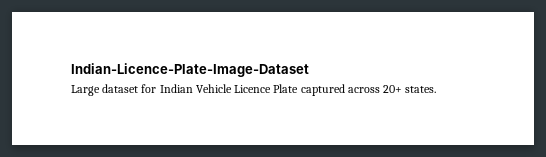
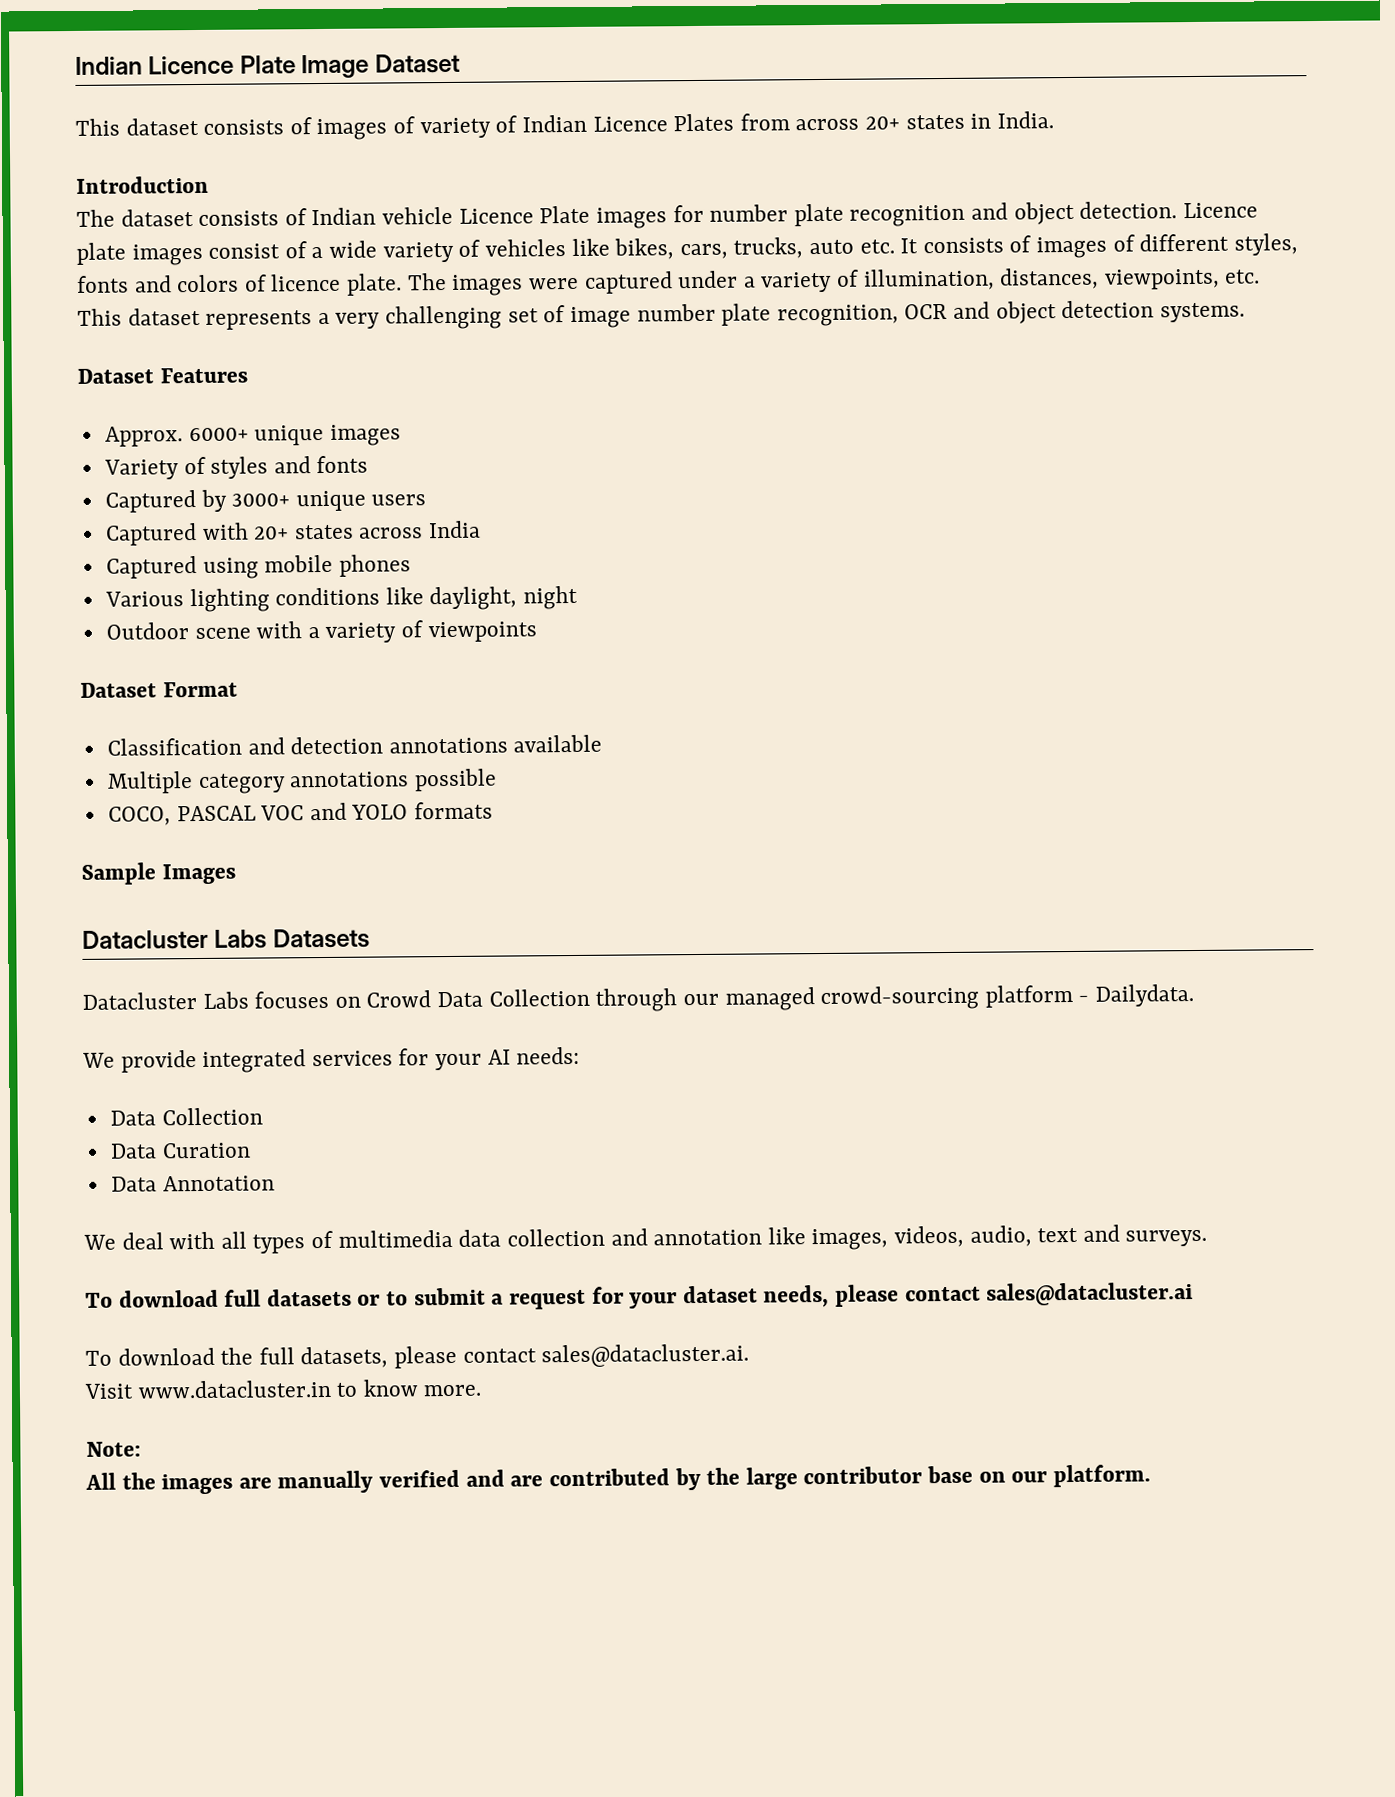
[71,63,309,77] [71,84,437,96] Indian-Licence-Plate-Image-Dataset // Large dataset for Indian Vehicle Licence Plate captured across 20+ states. -> [75,53,460,79] [75,111,1054,141] [76,175,209,194] [76,201,1258,229] [76,233,1298,266] [76,267,1261,296] [77,300,1245,330] [77,367,248,384] [104,424,401,447] [103,455,369,480] [104,489,427,513] [104,520,482,546] [105,554,411,579] [104,585,579,613] [105,620,537,643] [80,681,238,698] [106,734,603,756] [106,768,497,795] [107,801,494,826] [81,862,236,885] [82,928,370,950] [82,984,1194,1012] [82,1046,581,1073] [109,1107,263,1126] [109,1142,251,1159] [110,1175,275,1192] [83,1224,1208,1254] [85,1282,1194,1310] [85,1343,750,1369] [84,1379,482,1399] [86,1441,141,1457] [85,1464,1151,1495] Indian Licence Plate Image Dataset // This dataset consists of images of variety of Indian Licence Plates from across 20+ states in India. // Introduction // The dataset consists of Indian vehicle Licence Plate images for number plate recognition and object detection. Licence plate images consist of a wide variety of vehicles like bikes, cars, trucks, auto etc. It consists of images of different styles, fonts and colors of licence plate. The images were captured under a variety of illumination, distances, viewpoints, etc. This dataset represents a very challenging set of image number plate recognition, OCR and object detection systems. // Dataset Features // Approx. 6000+ unique images // Variety of styles and fonts // Captured by 3000+ unique users // Captured with 20+ states across India // Captured using mobile phones // Various lighting conditions like daylight, night // Outdoor scene with a variety of viewpoints // Dataset Format // Classification and detection annotations available // Multiple category annotations possible // COCO, PASCAL VOC and YOLO formats // Sample Images // Datacluster Labs Datasets // Datacluster Labs focuses on Crowd Data Collection through our managed crowd-sourcing platform - Dailydata. // We provide integrated services for your AI needs: // Data Collection // Data Curation // Data Annotation // We deal with all types of multimedia data collection and annotation like images, videos, audio, text and surveys. // To download full datasets or to submit a request for your dataset needs, please contact sales@datacluster.ai // To download the full datasets, please contact sales@datacluster.ai. // Visit www.datacluster.in to know more. // Note: // All the images are manually verified and are contributed by the large contributor base on our platform.

